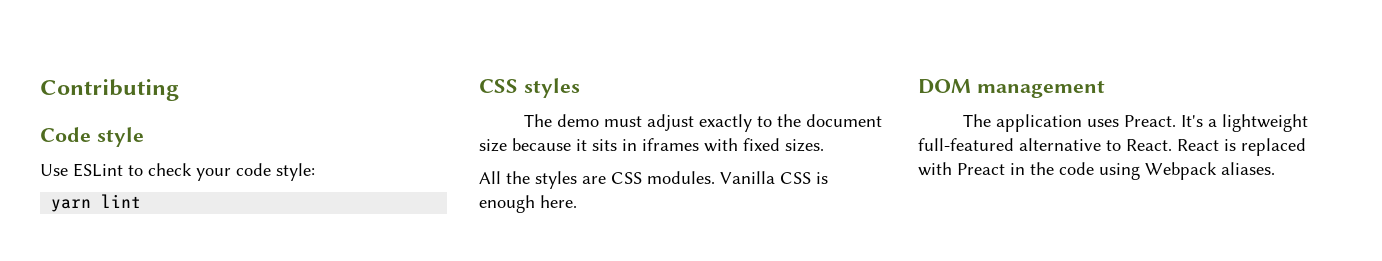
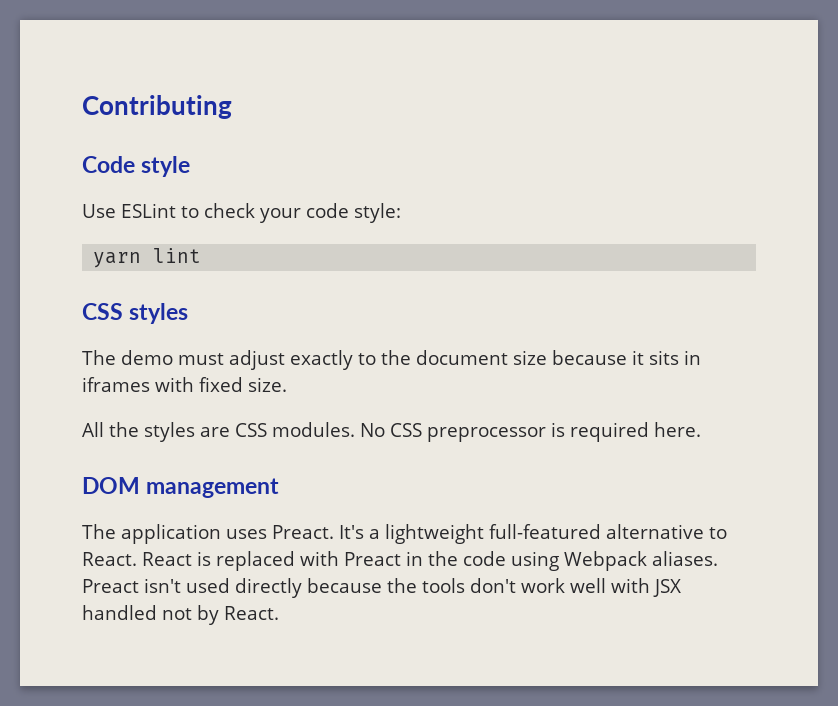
[785,139,824,152] sizes. -> [248,377,287,392] size.
[720,171,828,184] [479,195,535,213] Vanilla CSS is enough -> [360,422,649,442] No CSS preprocessor is required
(1275, 168) none -> [82,578,681,598] [82,605,279,625] Preact isn't used directly because the tools don't work well with JSX handled not by React.

